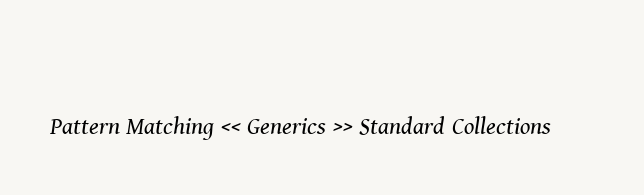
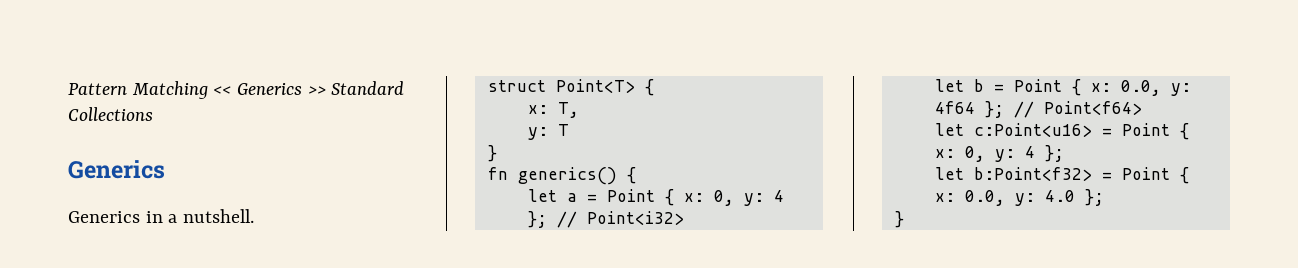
(551, 125) none -> [68,160,165,179] [68,209,255,223] [487,79,654,96] [527,102,579,118] [527,124,569,140] [487,145,497,162] [487,167,636,185] [527,189,784,206] [527,211,684,228] [934,79,1191,96] [934,101,1142,118] [934,123,1189,140] [934,145,1064,162] [934,167,1189,184] [934,189,1104,206] [894,211,904,228] // Generics // Generics in a nutshell. // struct Point<T> { // x: T, // y: T // } // fn generics() { // let a = Point { x: 0, y: 4 }; // Point<i32> // let b = Point { x: 0.0, y: 4f64 }; // Point<f64> // let c:Point<u16> = Point { x: 0, y: 4 }; // let b:Point<f32> = Point { x: 0.0, y: 4.0 }; // }

